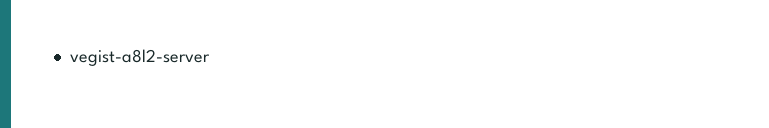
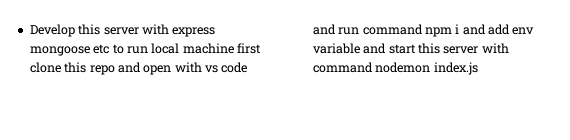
[69,49,210,66] vegist-a8l2-server -> [29,24,216,37] [29,43,261,56] [29,62,248,75] [312,24,535,37] [312,43,509,54] [312,62,478,75] Develop this server with express mongoose etc to run local machine first clone this repo and open with vs code and run command npm i and add env variable and start this server with command nodemon index.js

